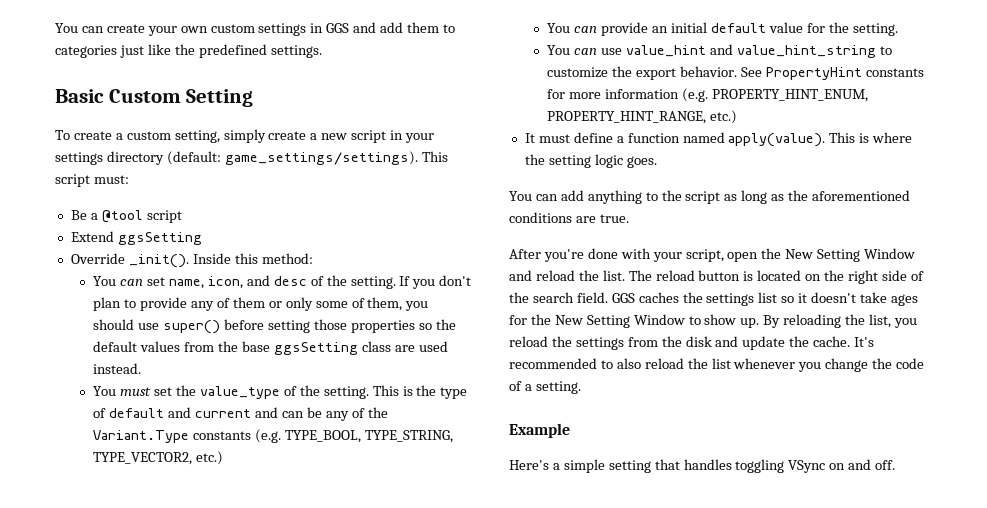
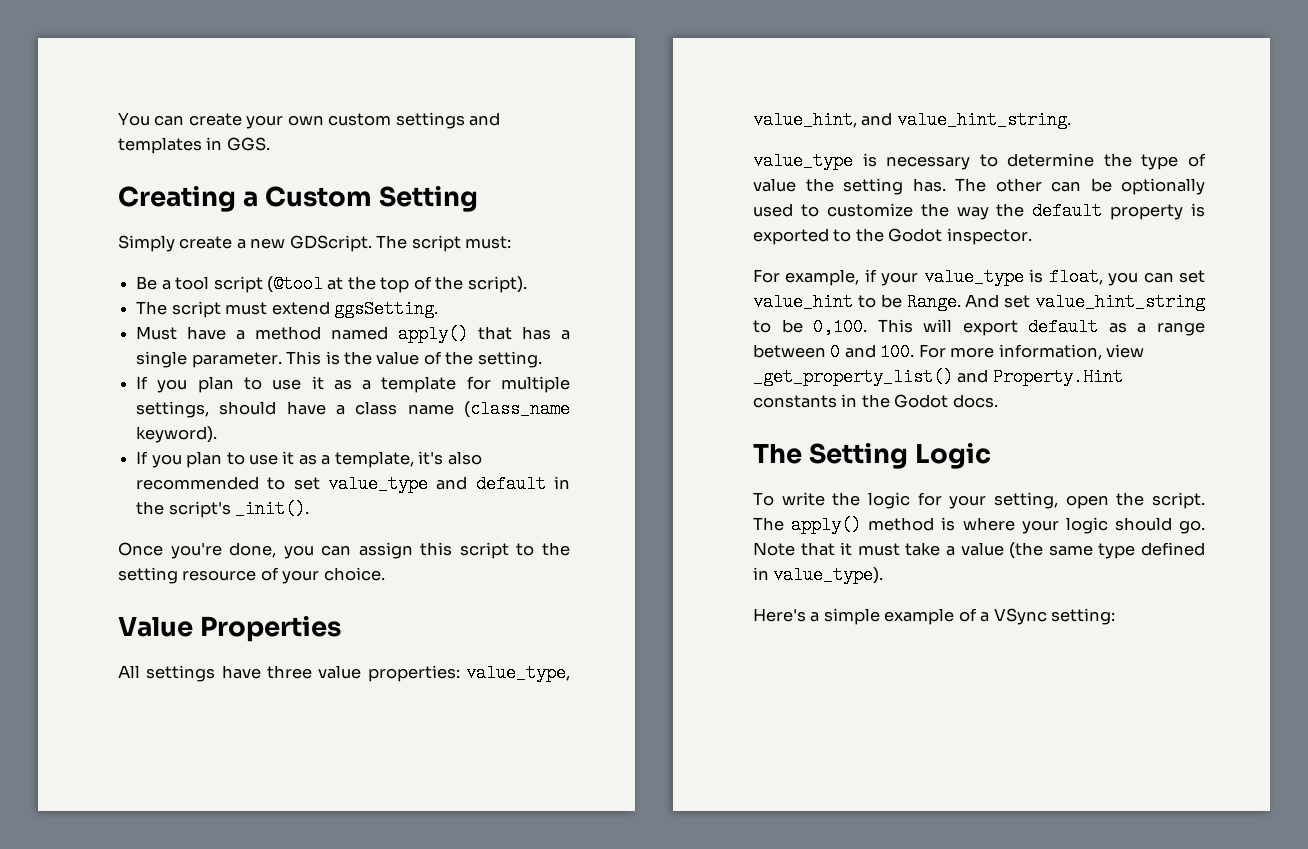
[310,22,455,33] [55,44,322,58] [55,89,254,107] [55,129,435,143] [55,151,448,165] in GGS and add them to categories just like the predefined settings. // Basic Custom Setting // To create a custom setting, simply create a new script in your settings directory (default: game_settings/settings). This -> [469,112,501,126] [118,137,270,154] [118,186,479,212] [118,235,408,252] and templates in GGS. // Creating a Custom Setting // Simply create a new GDScript. The
[101,210,182,223] [70,231,202,245] [70,253,313,268] [93,275,472,289] [93,297,429,311] [93,319,456,334] [93,341,448,355] [93,363,142,374] [93,385,468,399] [93,407,388,421] [93,429,453,443] [93,451,224,465] [547,22,898,36] [547,44,892,58] [547,66,924,80] [547,88,868,102] [547,110,738,124] [524,132,913,147] [524,154,657,168] [509,190,911,204] [509,212,629,223] [509,248,916,262] [509,270,924,284] [509,292,918,306] [509,314,917,328] [509,336,875,350] [509,358,925,372] [509,381,581,394] [509,423,570,438] [509,459,896,473] @tool script // Extend ggsSetting // Override _init(). Inside this method: // You can set name, icon, and desc of the setting. If you don't plan to provide any of them or only some of them, you should use super() before setting those properties so the default values from the base ggsSetting class are used instead. // You must set the value_type of the setting. This is the type of default and current and can be any of the Variant.Type constants (e.g. TYPE_BOOL, TYPE_STRING, TYPE_VECTOR2, etc.) // You can provide an initial default value for the setting. // You can use value_hint and value_hint_string to customize the export behavior. See PropertyHint constants for more information (e.g. PROPERTY_HINT_ENUM, PROPERTY_HINT_RANGE, etc.) // It must define a function named apply(value). This is where the setting logic goes. // You can add anything to the script as long as the aforementioned conditions are true. // After you're done with your script, open the New Setting Window and reload the list. The reload button is located on the right side of the search field. GGS caches the settings list so it doesn't take ages for the New Setting Window to show up. By reloading the list, you reload the settings from the disk and update the cache. It's recommended to also reload the list whenever you change the code of a setting. // Example // Here's a simple setting that handles toggling VSync on and off. -> [175,275,527,293] [136,300,438,318] [136,325,570,343] [136,351,542,368] [136,376,570,393] [136,400,570,418] [136,426,218,443] [136,451,482,468] [136,475,570,493] [136,500,310,518] [118,542,570,559] [118,567,385,584] [118,616,342,642] [118,664,570,682] [753,111,1071,129] [753,152,1206,170] [753,178,1205,195] [753,202,1205,220] [753,228,1032,245] [753,268,1205,286] [753,293,1205,311] [753,318,1205,336] [753,343,1145,361] [753,368,1123,386] [753,394,998,408] [753,443,992,469] [753,492,1205,509] [753,516,1205,534] [753,542,1205,559] [753,566,884,584] [753,608,1116,625] tool script (@tool at the top of the script). // The script must extend ggsSetting. // Must have a method named apply() that has a single parameter. This is the value of the setting. // If you plan to use it as a template for multiple settings, should have a class name (class_name keyword). // If you plan to use it as a template, it's also recommended to set value_type and default in the script's _init(). // Once you're done, you can assign this script to the setting resource of your choice. // Value Properties // All settings have three value properties: value_type, value_hint, and value_hint_string. // value_type is necessary to determine the type of value the setting has. The other can be optionally used to customize the way the default property is exported to the Godot inspector. // For example, if your value_type is float, you can set value_hint to be Range. And set value_hint_string to be 0,100. This will export default as a range between 0 and 100. For more information, view _get_property_list() and Property.Hint constants in the Godot docs. // The Setting Logic // To write the logic for your setting, open the script. The apply() method is where your logic should go. Note that it must take a value (the same type defined in value_type). // Here's a simple example of a VSync setting:

